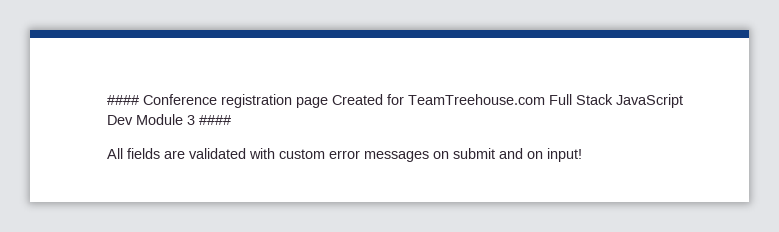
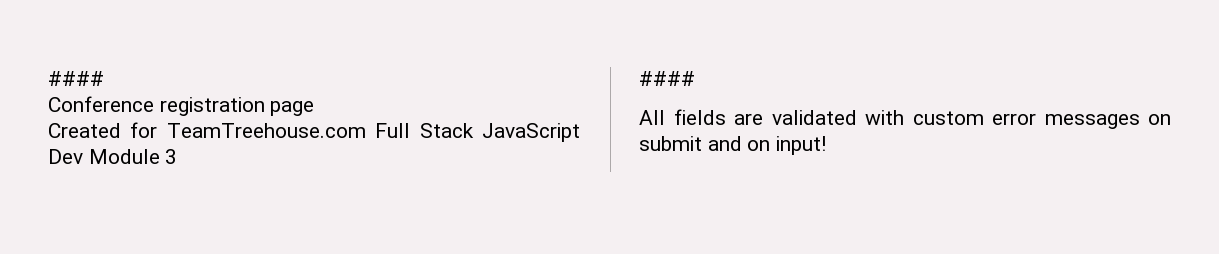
[107,95,139,105] #### -> [48,71,104,86] #### //
(328, 102) none -> (315, 108) //
(195, 120) none -> (178, 156) //

